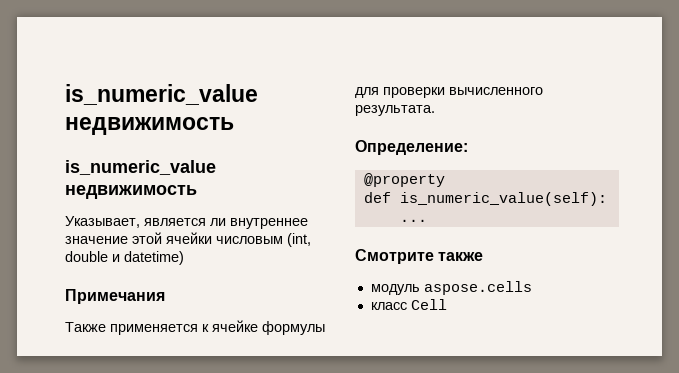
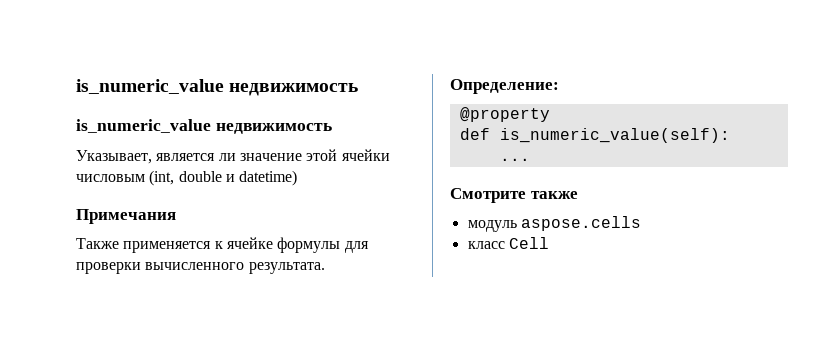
[230,218,308,229] внутреннее -> (236, 157) none

